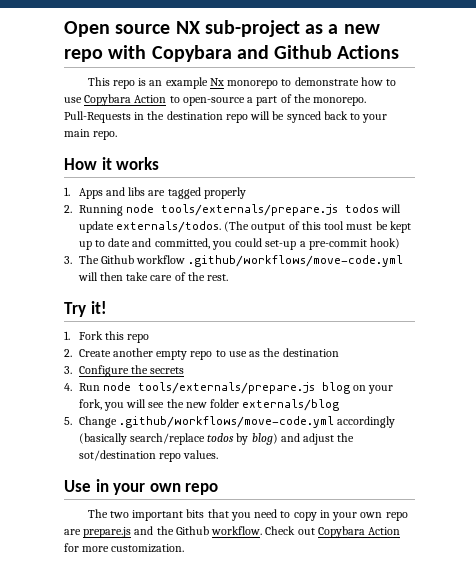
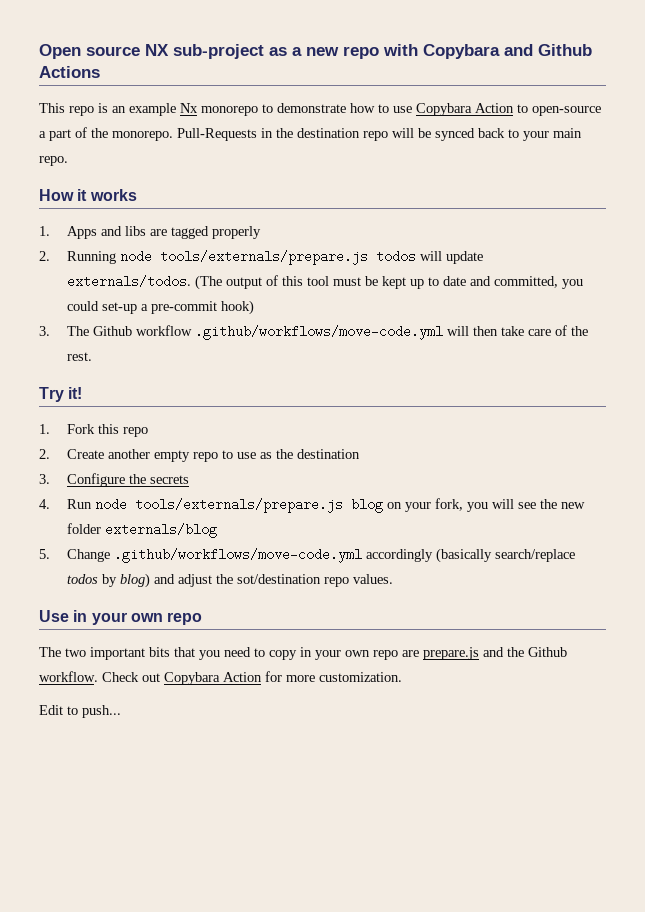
(185, 548) none -> [39,705,121,718] // Edit to push...

